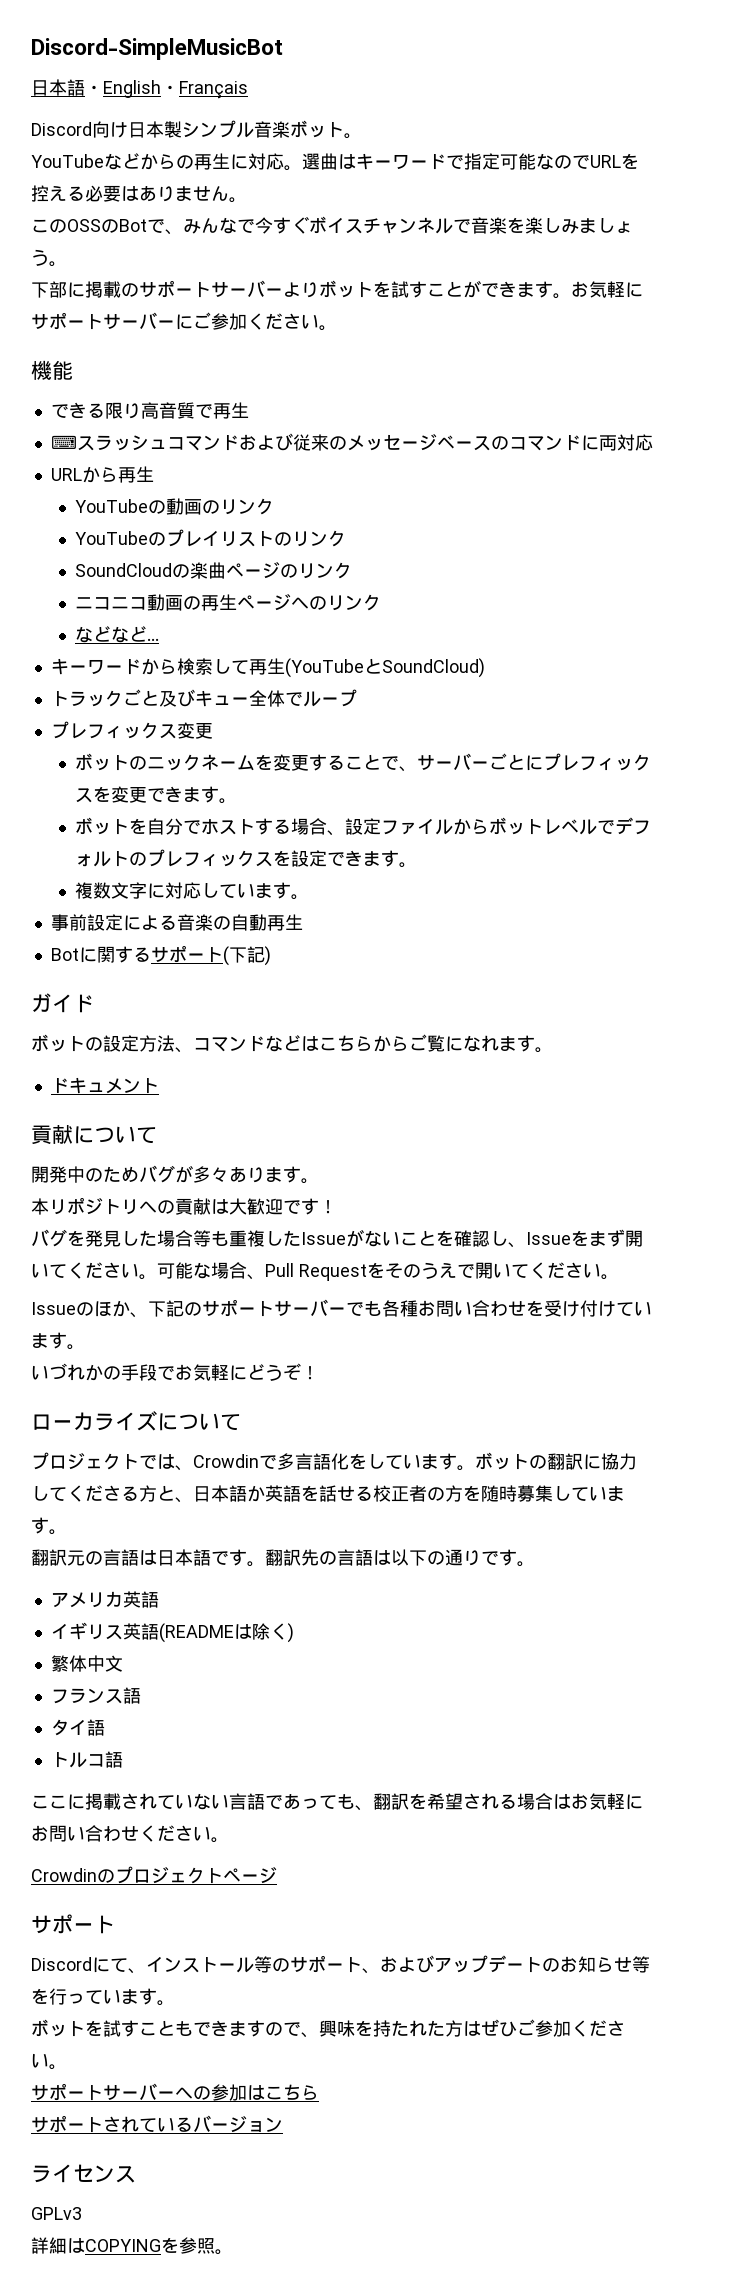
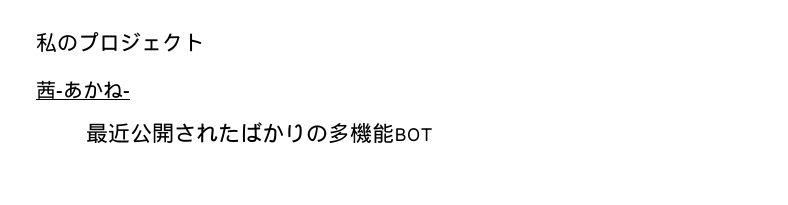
[31,38,283,60] [31,79,248,99] [31,120,362,139] [31,153,639,171] [31,185,247,203] [31,216,633,235] [31,249,67,267] [31,280,643,299] [31,312,337,331] [31,360,73,380] [50,402,249,419] [50,433,653,451] [50,466,154,483] [74,498,274,515] [74,529,346,547] [74,562,352,579] [74,594,381,611] [74,626,159,643] [50,658,485,678] [50,689,357,707] [50,721,213,739] [74,753,651,772] [74,786,237,804] [74,817,651,836] [74,849,417,868] [74,882,309,900] [50,914,303,931] [50,945,271,966] [31,993,94,1013] [31,1034,553,1053] [50,1077,159,1094] [31,1125,157,1145] [31,1165,319,1184] [31,1197,337,1215] [31,1229,643,1248] [31,1262,619,1281] [31,1299,652,1318] [31,1332,85,1350] [31,1363,319,1381] [31,1411,241,1431] [31,1452,637,1471] [31,1485,625,1503] [31,1517,67,1535] [31,1549,535,1567] [50,1591,159,1608] [50,1622,294,1643] [50,1655,123,1672] [50,1687,141,1704] [50,1719,105,1736] [50,1751,123,1768] [31,1793,643,1811] [31,1825,229,1843] [31,1866,277,1884] [31,1914,115,1934] [31,1955,650,1974] [31,1988,175,2006] [31,2019,625,2038] [31,2053,67,2070] [31,2083,319,2101] [31,2115,283,2133] [31,2164,136,2183] [31,2207,82,2220] [31,2237,233,2255] Discord-SimpleMusicBot // 日本語・English・Français // Discord向け日本製シンプル音楽ボット。 // YouTubeなどからの再生に対応。選曲はキーワードで指定可能なのでURLを控える必要はありません。 // このOSSのBotで、みんなで今すぐボイスチャンネルで音楽を楽しみましょう。 // 下部に掲載のサポートサーバーよりボットを試すことができます。お気軽にサポートサーバーにご参加ください。 // 機能 // できる限り高音質で再生 // ⌨スラッシュコマンドおよび従来のメッセージベースのコマンドに両対応 // URLから再生 // YouTubeの動画のリンク // YouTubeのプレイリストのリンク // SoundCloudの楽曲ページのリンク // ニコニコ動画の再生ページへのリンク // などなど... // キーワードから検索して再生(YouTubeとSoundCloud) // トラックごと及びキュー全体でループ // プレフィックス変更 // ボットのニックネームを変更することで、サーバーごとにプレフィックスを変更できます。 // ボットを自分でホストする場合、設定ファイルからボットレベルでデフォルトのプレフィックスを設定できます。 // 複数文字に対応しています。 // 事前設定による音楽の自動再生 // Botに関するサポート(下記) // ガイド // ボットの設定方法、コマンドなどはこちらからご覧になれます。 // ドキュメント // 貢献について // 開発中のためバグが多々あります。 // 本リポジトリへの貢献は大歓迎です！ // バグを発見した場合等も重複したIssueがないことを確認し、Issueをまず開いてください。可能な場合、Pull Requestをそのうえで開いてください。 // Issueのほか、下記のサポートサーバーでも各種お問い合わせを受け付けています。 // いづれかの手段でお気軽にどうぞ！ // ローカライズについて // プロジェクトでは、Crowdinで多言語化をしています。ボットの翻訳に協力してくださる方と、日本語か英語を話せる校正者の方を随時募集しています。 // 翻訳元の言語は日本語です。翻訳先の言語は以下の通りです。 // アメリカ英語 // イギリス英語(READMEは除く) // 繁体中文 // フランス語 // タイ語 // トルコ語 // ここに掲載されていない言語であっても、翻訳を希望される場合はお気軽にお問い合わせください。 // Crowdinのプロジェクトページ // サポート // Discordにて、インストール等のサポート、およびアップデートのお知らせ等を行っています。 // ボットを試すこともできますので、興味を持たれた方はぜひご参加ください。 // サポートサーバーへの参加はこちら // サポートされているバージョン // ライセンス // GPLv3 // 詳細はCOPYINGを参照。 -> [36,32,204,52] [36,80,130,99] [85,122,433,144] 私のプロジェクト // 茜-あかね- // 最近公開されたばかりの多機能BOT

